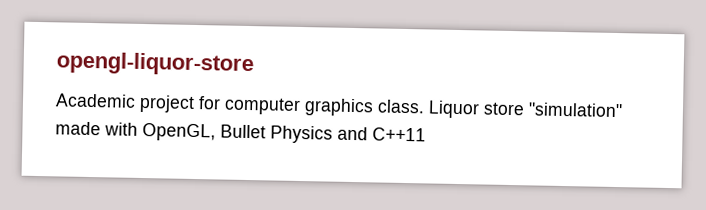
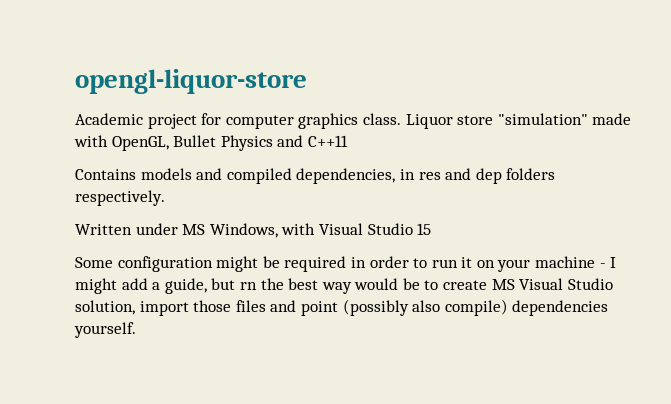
(426, 134) none -> [75,168,556,184] [75,190,165,206] [75,223,432,238] [75,256,617,272] [75,278,613,294] [75,299,609,316] [74,322,136,338] // Contains models and compiled dependencies, in res and dep folders respectively. // Written under MS Windows, with Visual Studio 15 // Some configuration might be required in order to run it on your machine - I might add a guide, but rn the best way would be to create MS Visual Studio solution, import those files and point (possibly also compile) dependencies yourself.

